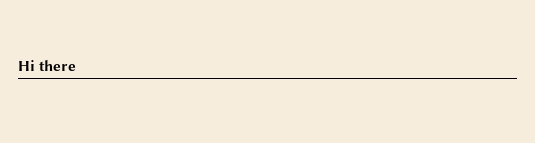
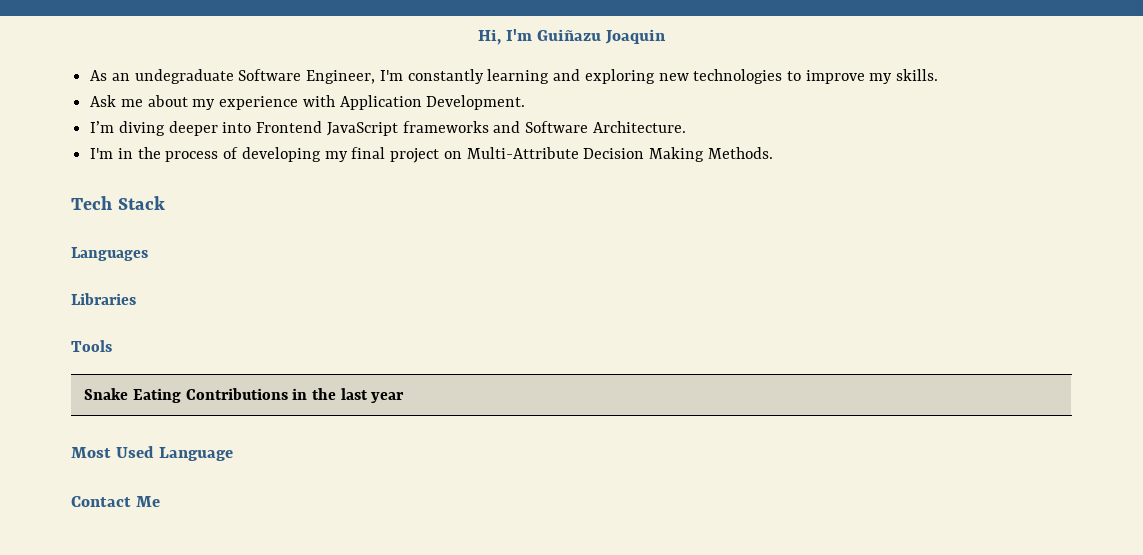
[18,60,77,71] Hi there -> [477,29,667,45] [90,69,939,84] [90,95,526,110] [90,121,686,136] [90,147,773,163] [71,196,165,210] [71,247,148,261] [71,293,136,305] [71,340,112,352] [84,388,405,403] [71,446,234,461] [71,496,161,507] Hi, I'm Guiñazu Joaquin // As an undegraduate Software Engineer, I'm constantly learning and exploring new technologies to improve my skills. // Ask me about my experience with Application Development. // I’m diving deeper into Frontend JavaScript frameworks and Software Architecture. // I'm in the process of developing my final project on Multi-Attribute Decision Making Methods. // Tech Stack // Languages // Libraries // Tools // Snake Eating Contributions in the last year // Most Used Language // Contact Me

